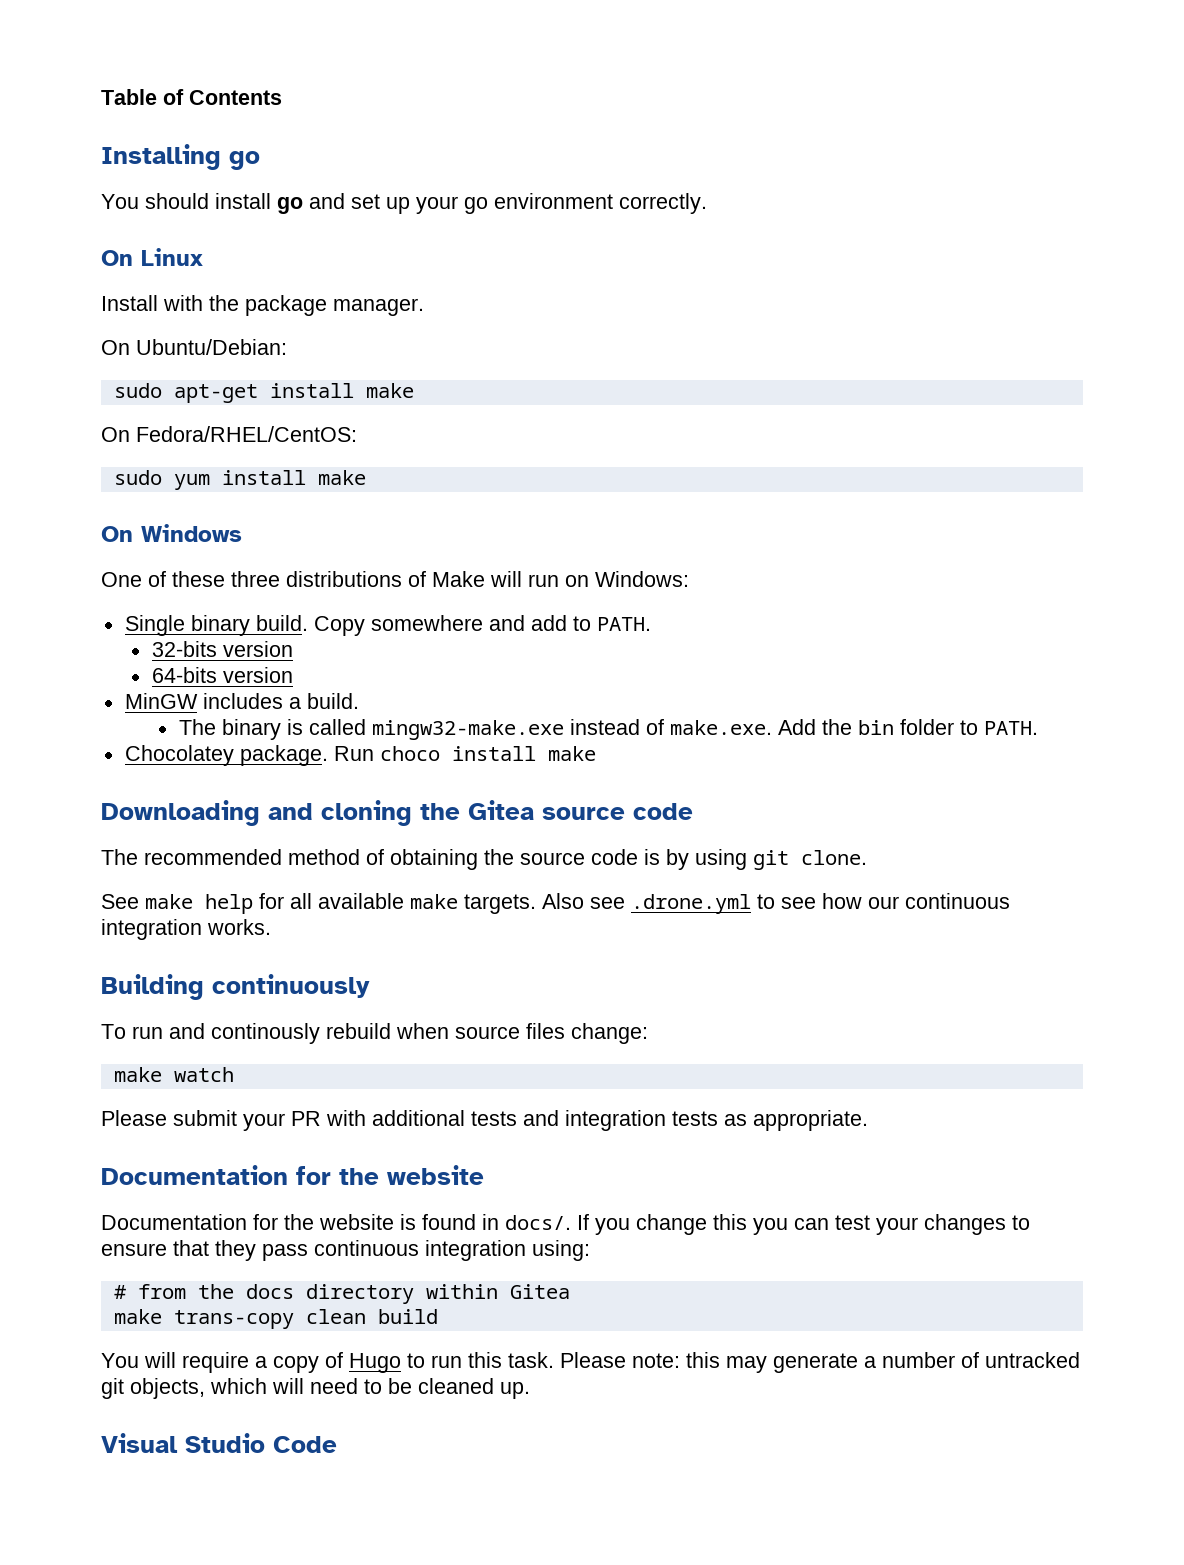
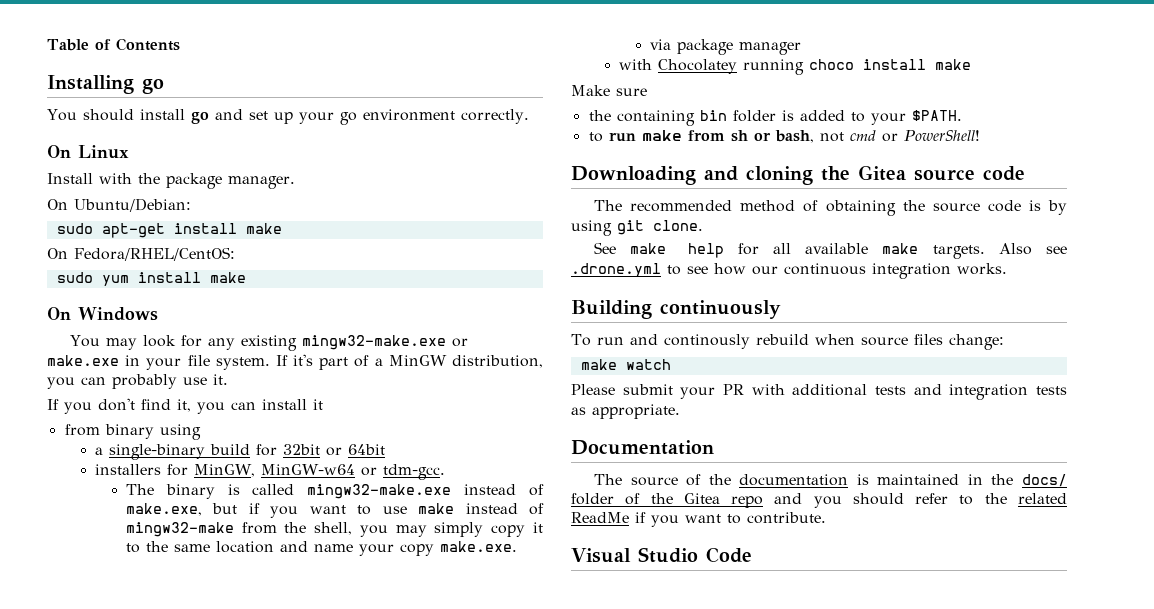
[101,571,689,587] [124,615,651,636] [151,641,293,657] [151,667,293,683] [124,693,359,709] One of these three distributions of Make will run on Windows: // Single binary build. Copy somewhere and add to PATH. // 32-bits version // 64-bits version // MinGW includes a build. -> [70,335,469,351] [47,354,543,370] [47,374,228,389] [47,398,323,414] [64,424,201,440] [95,444,386,460] [95,464,446,480] You may look for any existing mingw32-make.exe or make.exe in your file system. If it's part of a MinGW distribution, you can probably use it. // If you don't find it, you can install it // from binary using // a single-binary build for 32bit or 64bit // installers for MinGW, MinGW-w64 or tdm-gcc.
[669,719,1038,735] [124,745,596,766] make.exe. Add the bin folder to PATH. // Chocolatey package. Run choco install make -> [125,503,545,518] [125,522,543,537] [125,541,517,556] [649,39,801,55] [619,59,972,75] [571,85,647,96] [588,110,962,126] [588,130,980,143] make.exe, but if you want to use make instead of mingw32-make from the shell, you may simply copy it to the same location and name your copy make.exe. // via package manager // with Chocolatey running choco install make // Make sure // the containing bin folder is added to your $PATH. // to run make from sh or bash, not cmd or PowerShell!
[296,1165,484,1185] [101,1214,1030,1235] [101,1240,590,1261] [113,1284,570,1304] [113,1309,438,1329] [101,1352,1080,1373] [101,1378,530,1399] for the website // Documentation for the website is found in docs/. If you change this you can test your changes to ensure that they pass continuous integration using: // # from the docs directory within Gitea // make trans-copy clean build // You will require a copy of Hugo to run this task. Please note: this may generate a number of untracked git objects, which will need to be cleaned up. -> [594,474,1067,487] [571,493,1067,508] [571,512,826,527] // The source of the documentation is maintained in the docs/ folder of the Gitea repo and you should refer to the related ReadMe if you want to contribute.

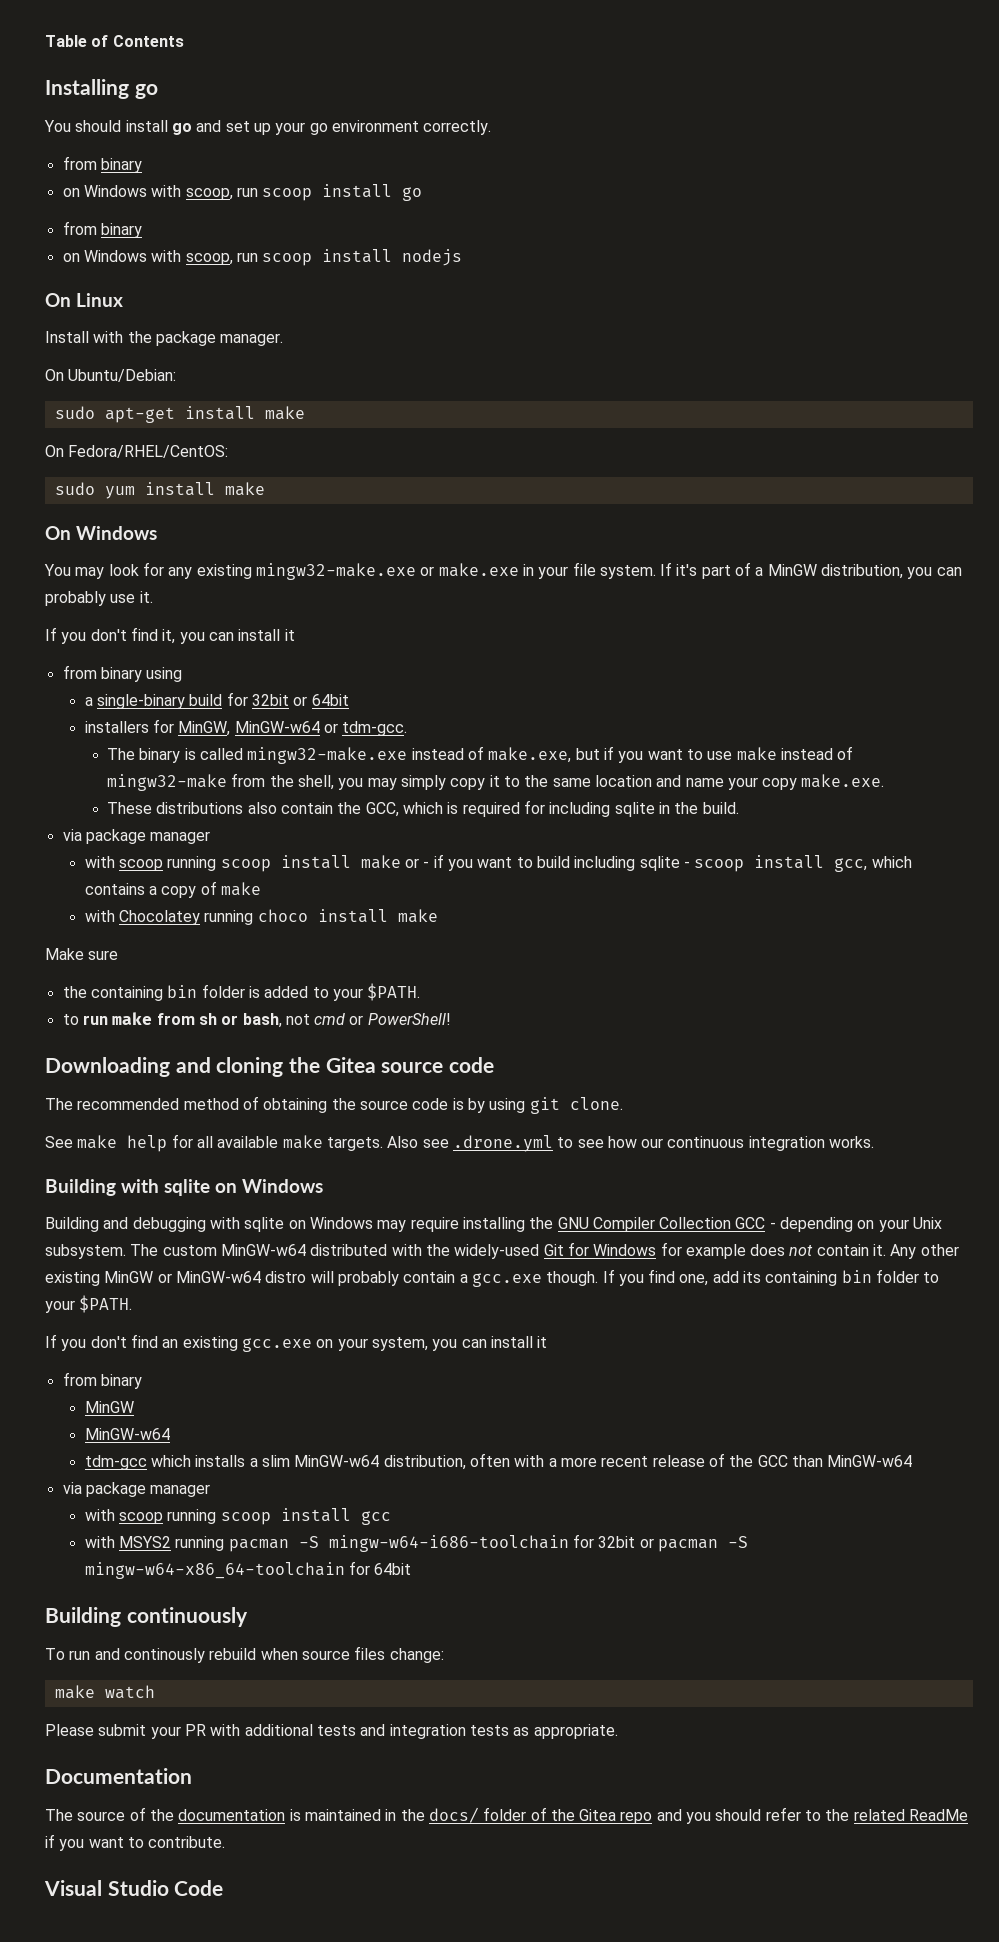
(529, 116) none -> [62,156,142,173] [62,184,423,201] [62,221,142,238] [62,249,463,266] // from binary // on Windows with scoop, run scoop install go // from binary // on Windows with scoop, run scoop install nodejs
[649,39,801,55] via package manager -> [107,800,739,817] [62,829,211,844] [84,854,912,872] [84,881,262,898] These distributions also contain the GCC, which is required for including sqlite in the build. // via package manager // with scoop running scoop install make or - if you want to build including sqlite - scoop install gcc, which contains a copy of make
(1007, 269) none -> [45,1179,323,1196] [45,1217,943,1232] [45,1242,959,1259] [45,1269,940,1287] [45,1295,133,1313] [45,1334,548,1352] [62,1372,142,1389] [84,1401,134,1413] [84,1428,170,1440] [84,1453,913,1470] [62,1482,211,1497] [84,1508,391,1525] [84,1534,749,1552] [84,1561,412,1579] // Building with sqlite on Windows // Building and debugging with sqlite on Windows may require installing the GNU Compiler Collection GCC - depending on your Unix subsystem. The custom MinGW-w64 distributed with the widely-used Git for Windows for example does not contain it. Any other existing MinGW or MinGW-w64 distro will probably contain a gcc.exe though. If you find one, add its containing bin folder to your $PATH. // If you don't find an existing gcc.exe on your system, you can install it // from binary // MinGW // MinGW-w64 // tdm-gcc which installs a slim MinGW-w64 distribution, often with a more recent release of the GCC than MinGW-w64 // via package manager // with scoop running scoop install gcc // with MSYS2 running pacman -S mingw-w64-i686-toolchain for 32bit or pacman -S mingw-w64-x86_64-toolchain for 64bit

